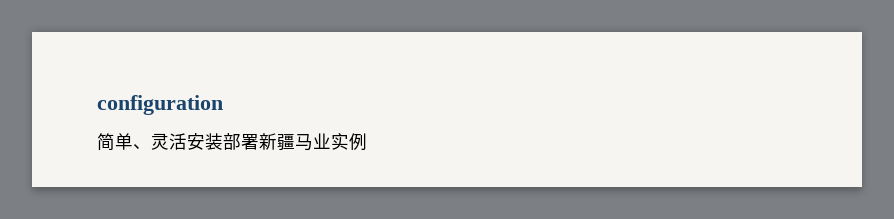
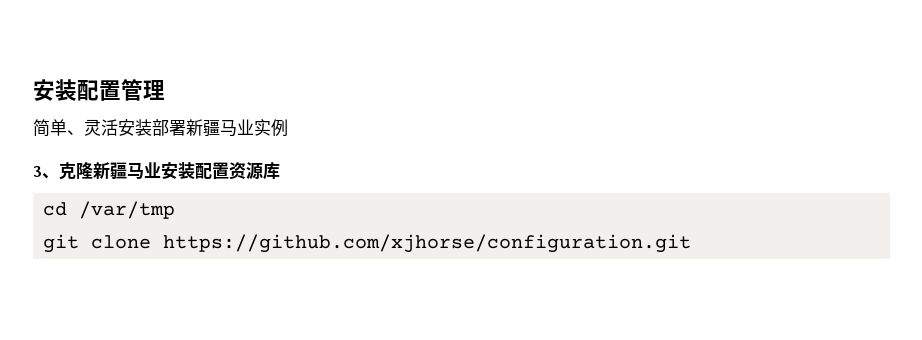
[97,95,223,115] configuration -> [33,79,165,101] 安装配置管理
(367, 142) none -> [33,162,280,180] [43,201,176,219] [43,234,692,253] // 3、克隆新疆马业安装配置资源库 // cd /var/tmp // git clone https://github.com/xjhorse/configuration.git

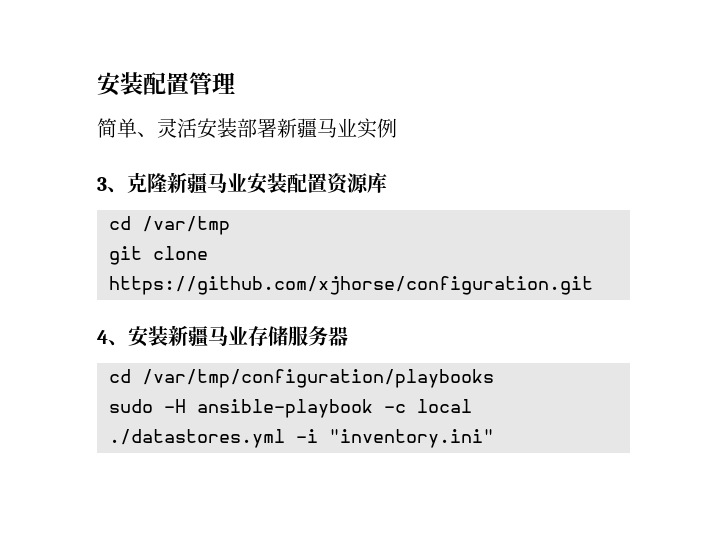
(692, 243) none -> [97,325,348,347] [109,369,494,388] [109,399,472,418] [109,429,494,448] // 4、安装新疆马业存储服务器 // cd /var/tmp/configuration/playbooks // sudo -H ansible-playbook -c local ./datastores.yml -i "inventory.ini"

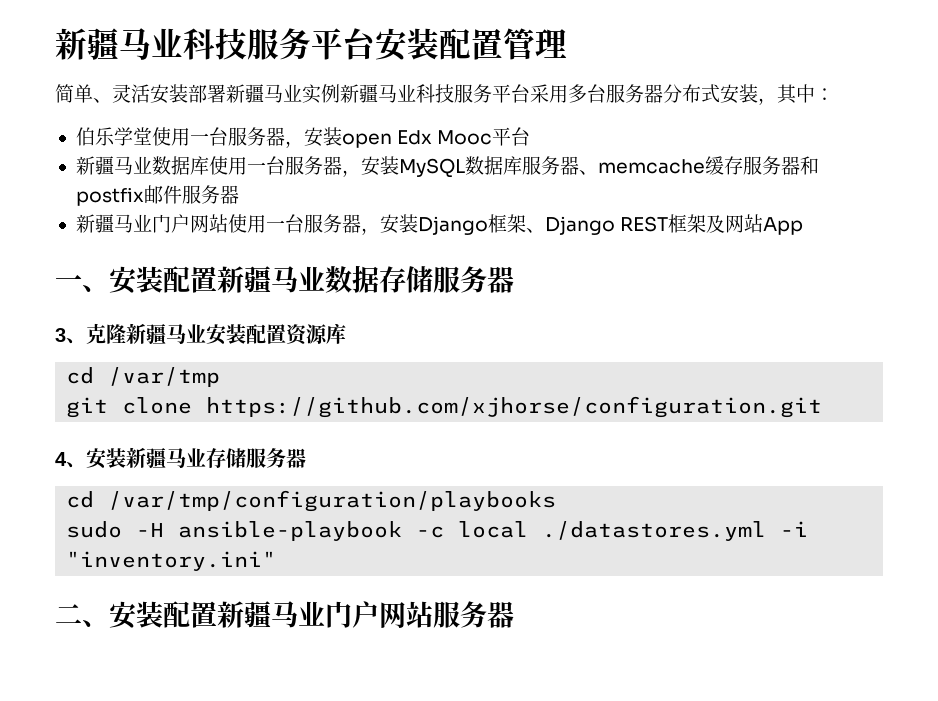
(97, 84) none -> [55,28,376,60] 新疆马业科技服务平台
(397, 128) none -> [340,84,834,105] [75,127,531,148] [75,156,819,178] [75,185,239,206] [75,214,804,235] [55,265,514,294] 新疆马业科技服务平台采用多台服务器分布式安装，其中： // 伯乐学堂使用一台服务器，安装open Edx Mooc平台 // 新疆马业数据库使用一台服务器，安装MySQL数据库服务器、memcache缓存服务器和postfix邮件服务器 // 新疆马业门户网站使用一台服务器，安装Django框架、Django REST框架及网站App // 一、安装配置新疆马业数据存储服务器
(494, 438) none -> [55,601,514,629] // 二、安装配置新疆马业门户网站服务器

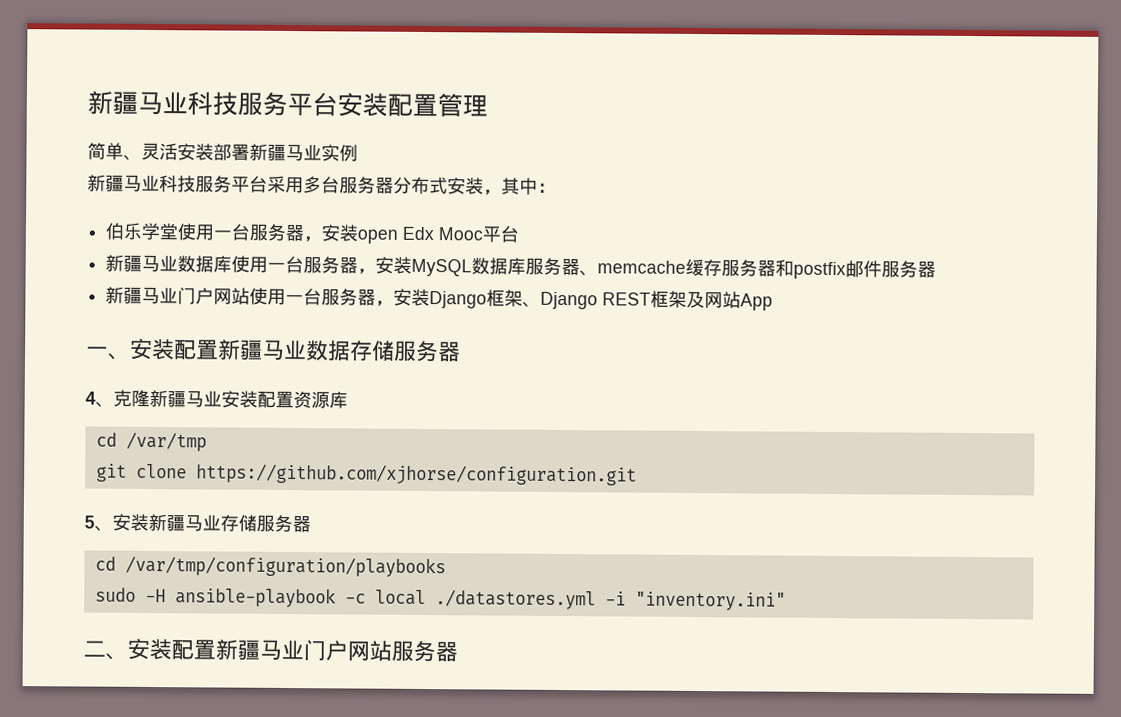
(340, 93) none -> (358, 153) //
[55,328,66,342] 3 -> [85,391,96,405] 4
[55,452,67,466] 4 -> [84,515,95,529] 5

